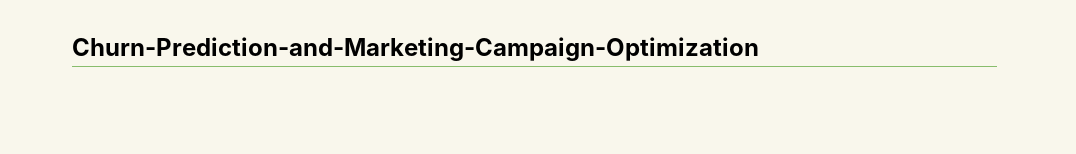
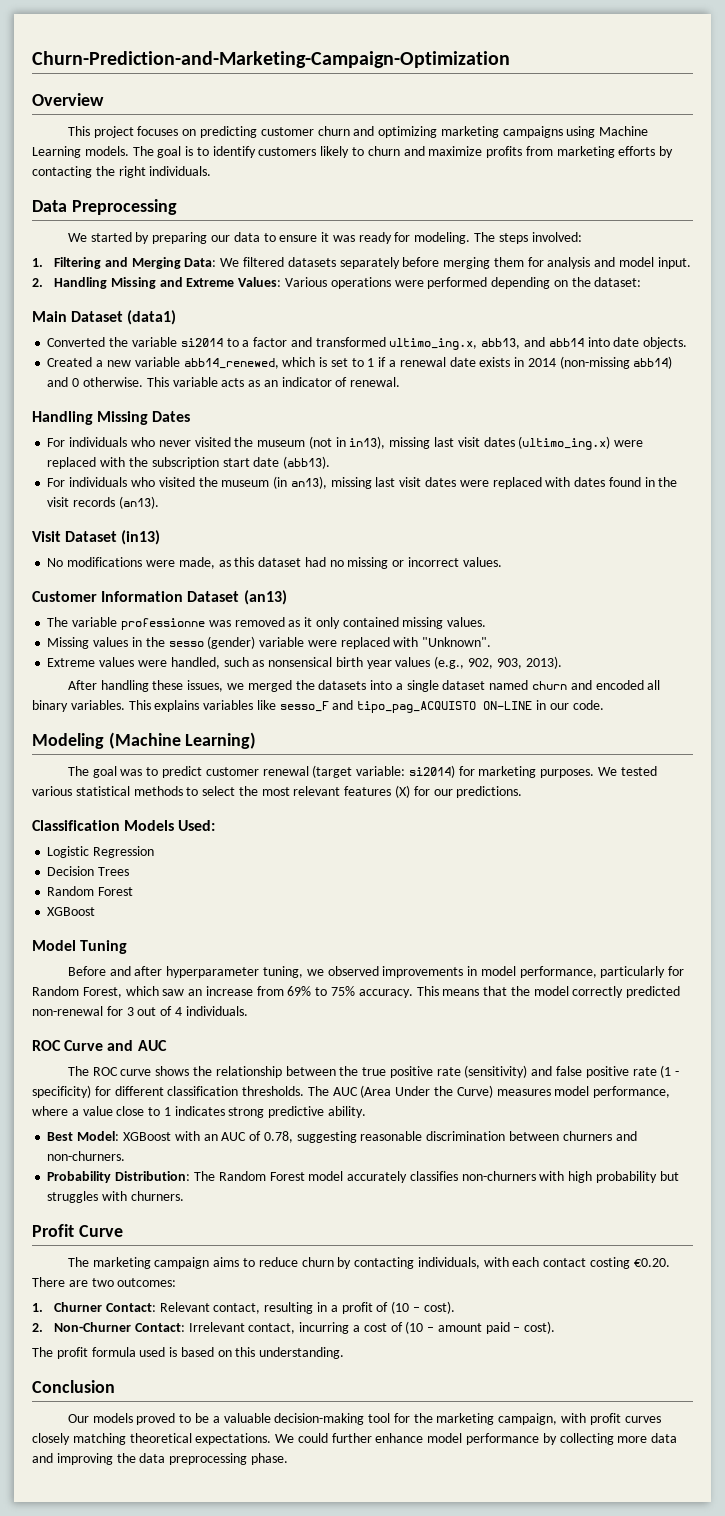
(759, 49) none -> [32,93,104,106] [67,126,649,138] [32,146,674,158] [32,166,212,178] [32,199,177,215] [67,232,582,244] [32,257,691,269] [32,277,642,289] [32,310,177,325] [47,337,688,350] [47,356,673,369] [47,377,401,387] [32,411,191,425] [47,436,644,450] [47,456,331,469] [47,476,678,489] [47,496,159,509] [32,530,161,545] [47,557,502,569] [32,590,287,605] [47,617,487,630] [47,636,492,649] [47,656,562,669] [67,680,661,692] [32,700,604,713] [32,732,257,749] [67,765,657,778] [32,785,523,798] [32,820,216,831] [47,846,155,858] [47,866,130,876] [47,886,134,896] [47,907,96,916] [32,940,128,954] [67,966,685,978] [32,986,681,998] [32,1006,248,1016] [32,1040,167,1051] [67,1065,680,1078] [32,1085,671,1098] [32,1106,367,1118] [47,1131,637,1143] [47,1151,126,1161] [47,1171,679,1183] [47,1191,184,1203] [32,1224,123,1237] [67,1257,670,1269] [32,1277,177,1287] [32,1301,455,1314] [32,1321,556,1334] [32,1347,345,1359] [32,1380,115,1393] [67,1413,661,1425] [32,1433,678,1445] [32,1453,288,1465] // Overview // This project focuses on predicting customer churn and optimizing marketing campaigns using Machine Learning models. The goal is to identify customers likely to churn and maximize profits from marketing efforts by contacting the right individuals. // Data Preprocessing // We started by preparing our data to ensure it was ready for modeling. The steps involved: // 1. Filtering and Merging Data: We filtered datasets separately before merging them for analysis and model input. // 2. Handling Missing and Extreme Values: Various operations were performed depending on the dataset: // Main Dataset (data1) // Converted the variable si2014 to a factor and transformed ultimo_ing.x, abb13, and abb14 into date objects. // Created a new variable abb14_renewed, which is set to 1 if a renewal date exists in 2014 (non-missing abb14) and 0 otherwise. This variable acts as an indicator of renewal. // Handling Missing Dates // For individuals who never visited the museum (not in in13), missing last visit dates (ultimo_ing.x) were replaced with the subscription start date (abb13). // For individuals who visited the museum (in an13), missing last visit dates were replaced with dates found in the visit records (an13). // Visit Dataset (in13) // No modifications were made, as this dataset had no missing or incorrect values. // Customer Information Dataset (an13) // The variable professionne was removed as it only contained missing values. // Missing values in the sesso (gender) variable were replaced with "Unknown". // Extreme values were handled, such as nonsensical birth year values (e.g., 902, 903, 2013). // After handling these issues, we merged the datasets into a single dataset named churn and encoded all binary variables. This explains variables like sesso_F and tipo_pag_ACQUISTO ON-LINE in our code. // Modeling (Machine Learning) // The goal was to predict customer renewal (target variable: si2014) for marketing purposes. We tested various statistical methods to select the most relevant features (X) for our predictions. // Classification Models Used: // Logistic Regression // Decision Trees // Random Forest // XGBoost // Model Tuning // Before and after hyperparameter tuning, we observed improvements in model performance, particularly for Random Forest, which saw an increase from 69% to 75% accuracy. This means that the model correctly predicted non-renewal for 3 out of 4 individuals. // ROC Curve and AUC // The ROC curve shows the relationship between the true positive rate (sensitivity) and false positive rate (1 - specificity) for different classification thresholds. The AUC (Area Under the Curve) measures model performance, where a value close to 1 indicates strong predictive ability. // Best Model: XGBoost with an AUC of 0.78, suggesting reasonable discrimination between churners and non-churners. // Probability Distribution: The Random Forest model accurately classifies non-churners with high probability but struggles with churners. // Profit Curve // The marketing campaign aims to reduce churn by contacting individuals, with each contact costing €0.20. There are two outcomes: // 1. Churner Contact: Relevant contact, resulting in a profit of (10 – cost). // 2. Non-Churner Contact: Irrelevant contact, incurring a cost of (10 – amount paid – cost). // The profit formula used is based on this understanding. // Conclusion // Our models proved to be a valuable decision-making tool for the marketing campaign, with profit curves closely matching theoretical expectations. We could further enhance model performance by collecting more data and improving the data preprocessing phase.

